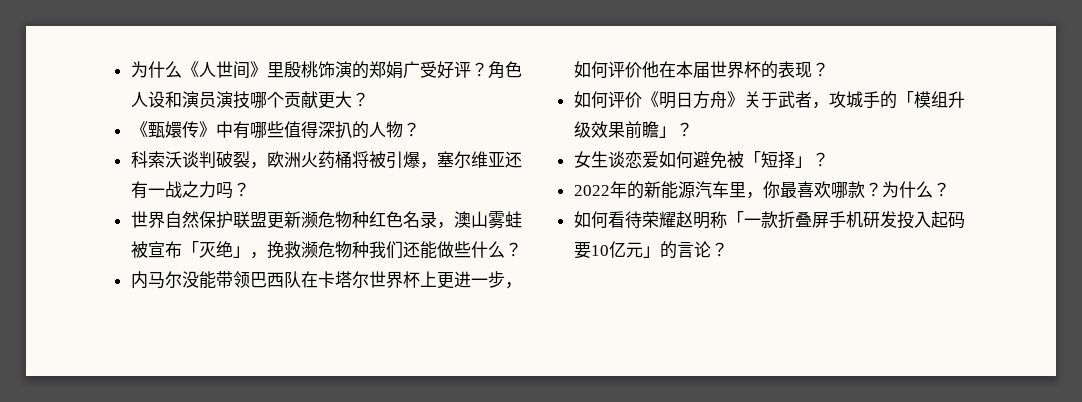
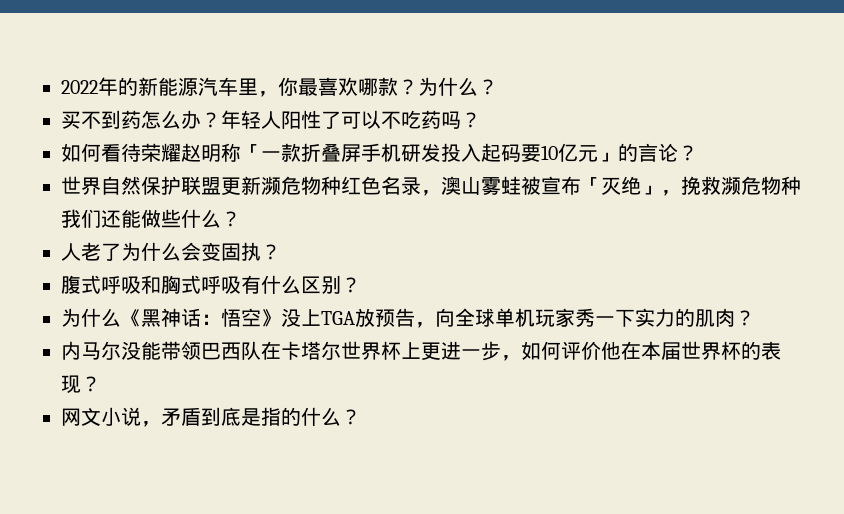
[130,61,522,79] [130,91,369,109] [130,121,420,139] [130,151,522,169] [130,181,233,199] 为什么《人世间》里殷桃饰演的郑娟广受好评？角色人设和演员演技哪个贡献更大？ // 《甄嬛传》中有哪些值得深扒的人物？ // 科索沃谈判破裂，欧洲火药桶将被引爆，塞尔维亚还有一战之力吗 -> [61,77,498,97] [61,110,481,129] [61,143,678,162] 2022年的新能源汽车里，你最喜欢哪款？为什么？ // 买不到药怎么办？年轻人阳性了可以不吃药吗？ // 如何看待荣耀赵明称「一款折叠屏手机研发投入起码要10亿元」的言论
(522, 249) none -> [61,242,281,261] [61,275,361,294] [61,308,755,328] // 人老了为什么会变固执？ // 腹式呼吸和胸式呼吸有什么区别？ // 为什么《黑神话：悟空》没上TGA放预告，向全球单机玩家秀一下实力的肌肉？
[573,91,965,109] [573,121,693,139] [573,151,829,169] [573,181,950,199] [573,211,965,229] [573,241,711,259] 如何评价《明日方舟》关于武者，攻城手的「模组升级效果前瞻」？ // 女生谈恋爱如何避免被「短择」？ // 2022年的新能源汽车里，你最喜欢哪款？为什么？ // 如何看待荣耀赵明称「一款折叠屏手机研发投入起码要10亿元」的言论 -> [61,407,341,427] 网文小说，矛盾到底是指的什么

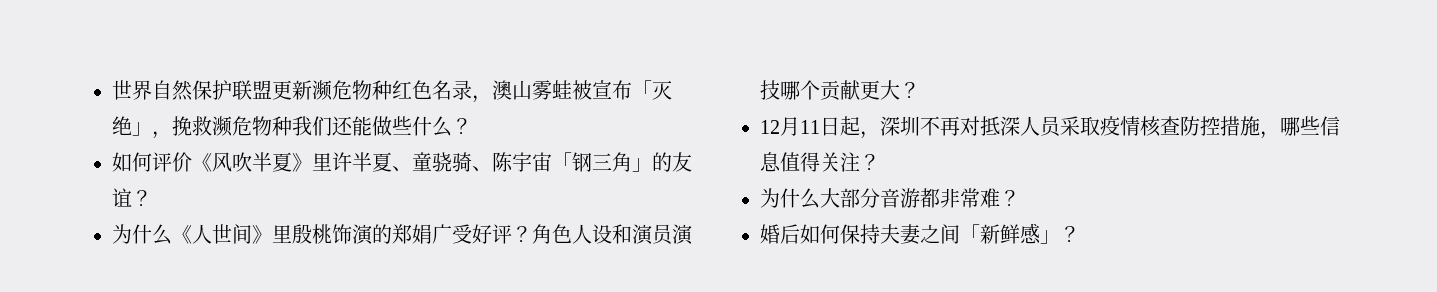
[61,77,498,97] [61,110,481,129] [61,143,698,162] 2022年的新能源汽车里，你最喜欢哪款？为什么？ // 买不到药怎么办？年轻人阳性了可以不吃药吗？ // 如何看待荣耀赵明称「一款折叠屏手机研发投入起码要10亿元」的言论？ // -> (112, 90) none
[61,242,281,261] [61,275,361,294] [61,308,755,328] [61,341,781,361] [61,375,101,394] [61,407,341,427] 人老了为什么会变固执？ // 腹式呼吸和胸式呼吸有什么区别？ // 为什么《黑神话：悟空》没上TGA放预告，向全球单机玩家秀一下实力的肌肉？ // 内马尔没能带领巴西队在卡塔尔世界杯上更进一步，如何评价他在本届世界杯的表现？ // 网文小说，矛盾到底是指的什么 -> [112,152,692,172] [112,188,152,207] [112,224,694,245] [760,80,920,101] [760,116,1340,139] [760,152,880,172] [760,188,1020,209] [760,223,1060,245] 如何评价《风吹半夏》里许半夏、童骁骑、陈宇宙「钢三角」的友谊？ // 为什么《人世间》里殷桃饰演的郑娟广受好评？角色人设和演员演技哪个贡献更大？ // 12月11日起，深圳不再对抵深人员采取疫情核查防控措施，哪些信息值得关注？ // 为什么大部分音游都非常难？ // 婚后如何保持夫妻之间「新鲜感」

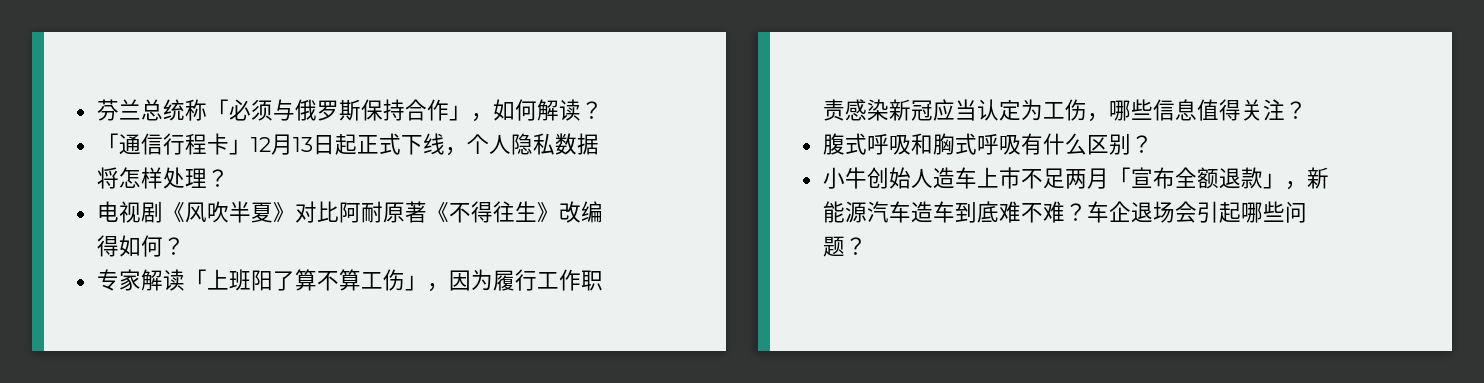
[112,80,672,103] [112,116,472,139] [112,152,692,172] [112,188,152,207] [112,224,694,245] [760,80,920,101] [760,116,1260,139] 世界自然保护联盟更新濒危物种红色名录，澳山雾蛙被宣布「灭绝」，挽救濒危物种我们还能做些什么？ // 如何评价《风吹半夏》里许半夏、童骁骑、陈宇宙「钢三角」的友谊？ // 为什么《人世间》里殷桃饰演的郑娟广受好评？角色人设和演员演技哪个贡献更大？ // 12月11日起，深圳不再对抵深人员采取疫情核查防控措施 -> [96,99,603,122] [96,133,599,156] [96,167,229,189] [96,201,603,223] [96,235,185,257] [96,269,603,292] [822,99,1087,121] 芬兰总统称「必须与俄罗斯保持合作」，如何解读？ // 「通信行程卡」12月13日起正式下线，个人隐私数据将怎样处理？ // 电视剧《风吹半夏》对比阿耐原著《不得往生》改编得如何？ // 专家解读「上班阳了算不算工伤」，因为履行工作职责感染新冠应当认定为工伤
[760,188,1020,209] [760,223,1060,245] 为什么大部分音游都非常难？ // 婚后如何保持夫妻之间「新鲜感」 -> [822,133,1153,155] [822,167,1329,190] [822,201,1307,223] [822,236,845,257] 腹式呼吸和胸式呼吸有什么区别？ // 小牛创始人造车上市不足两月「宣布全额退款」，新能源汽车造车到底难不难？车企退场会引起哪些问题

